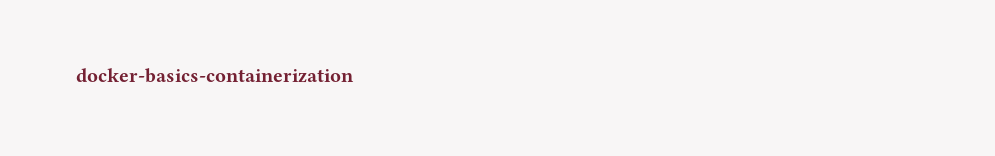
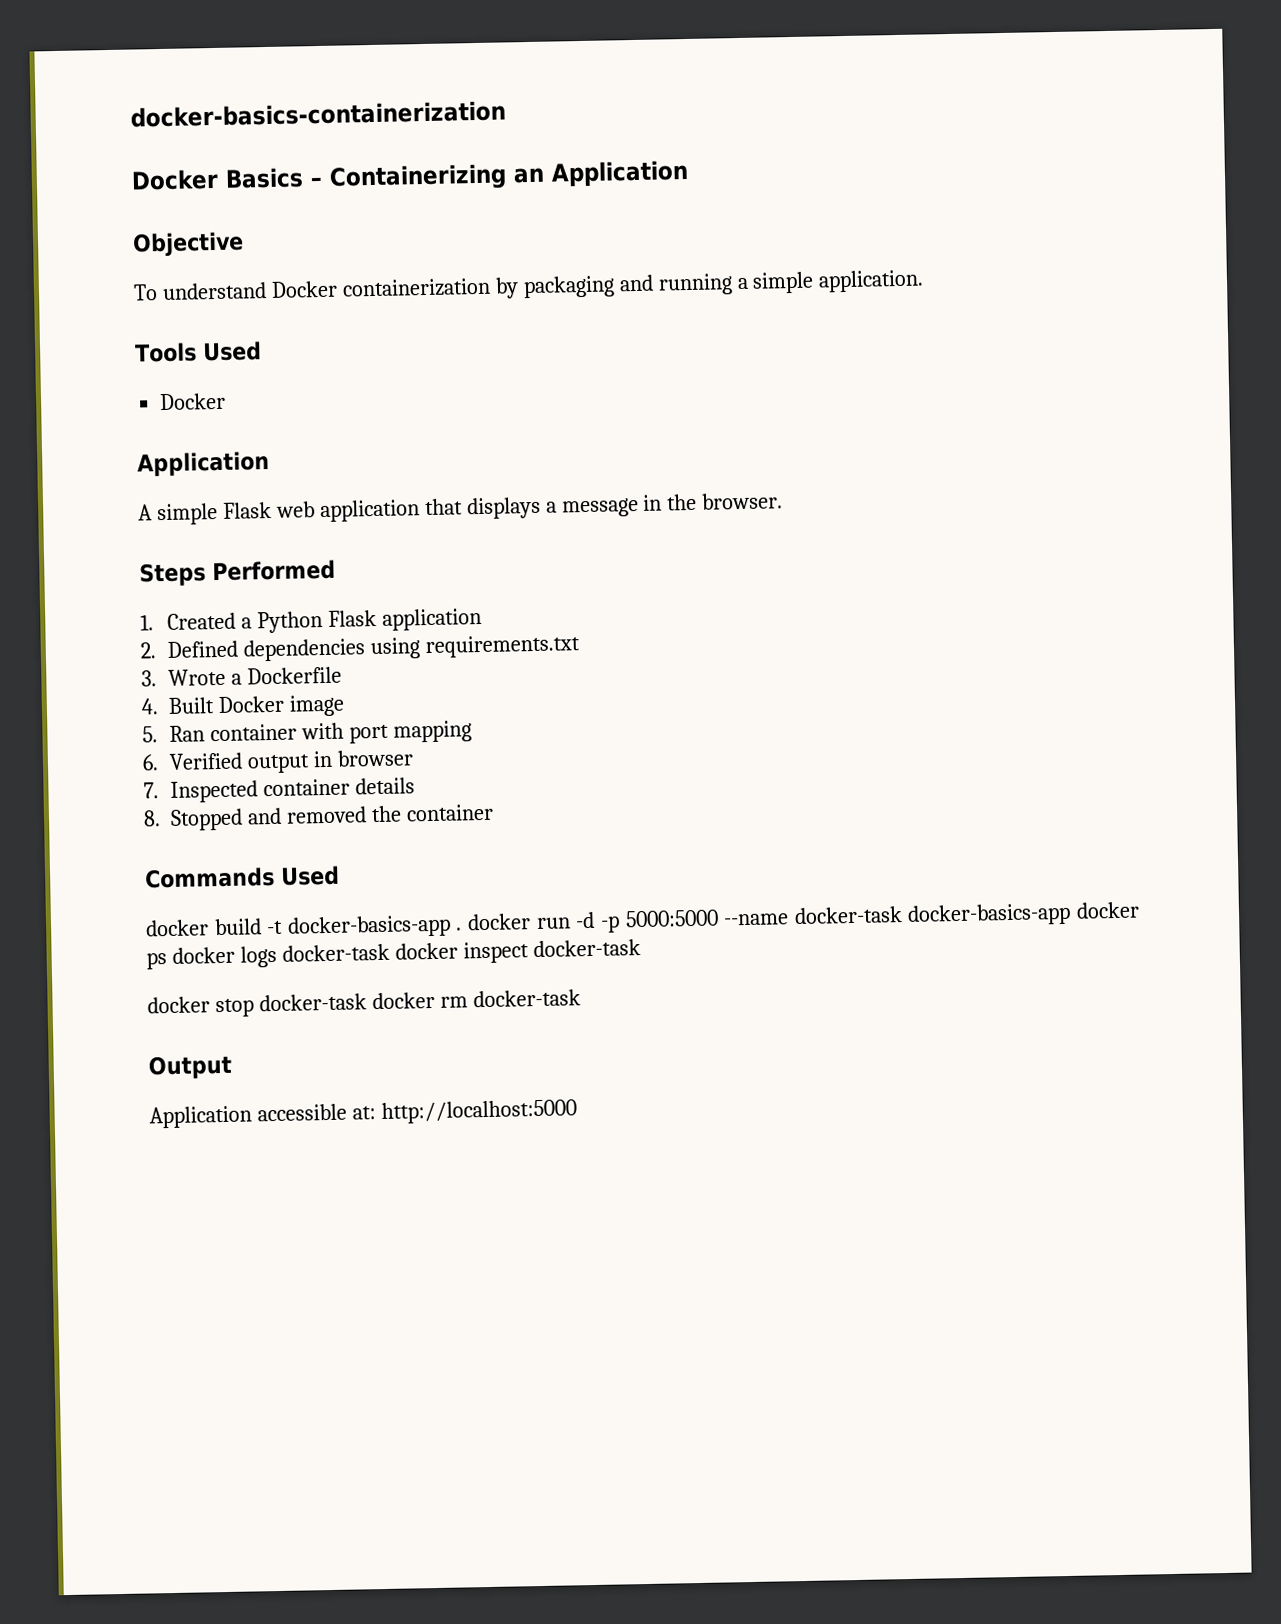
(354, 75) none -> [131,159,689,192] [132,231,244,257] [133,269,925,301] [134,341,262,363] [159,392,227,411] [137,451,270,477] [138,492,784,526] [139,559,336,587] [140,607,483,634] [140,634,582,662] [141,666,343,687] [141,694,346,717] [142,720,473,744] [142,749,415,774] [143,777,416,803] [143,803,495,831] [145,865,340,889] [145,901,1141,939] [146,939,641,970] [147,989,581,1018] [148,1054,232,1080] [149,1099,577,1129] // Docker Basics – Containerizing an Application // Objective // To understand Docker containerization by packaging and running a simple application. // Tools Used // Docker // Application // A simple Flask web application that displays a message in the browser. // Steps Performed // 1. Created a Python Flask application // 2. Defined dependencies using requirements.txt // 3. Wrote a Dockerfile // 4. Built Docker image // 5. Ran container with port mapping // 6. Verified output in browser // 7. Inspected container details // 8. Stopped and removed the container // Commands Used // docker build -t docker-basics-app . docker run -d -p 5000:5000 --name docker-task docker-basics-app docker ps docker logs docker-task docker inspect docker-task // docker stop docker-task docker rm docker-task // Output // Application accessible at: http://localhost:5000

